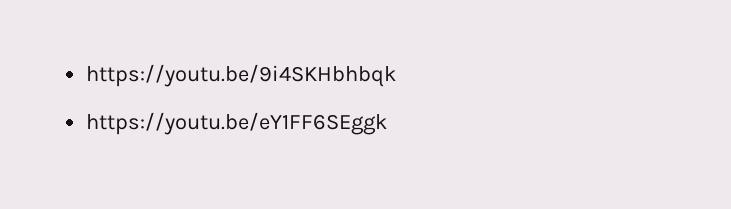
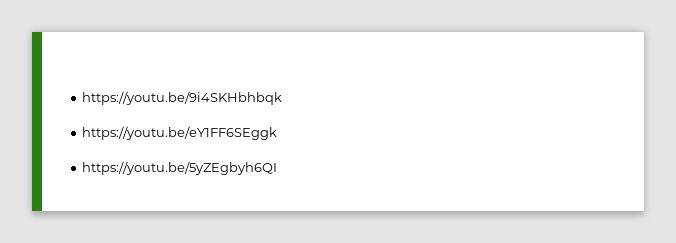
(388, 123) none -> [82,161,278,175] // https://youtu.be/5yZEgbyh6QI

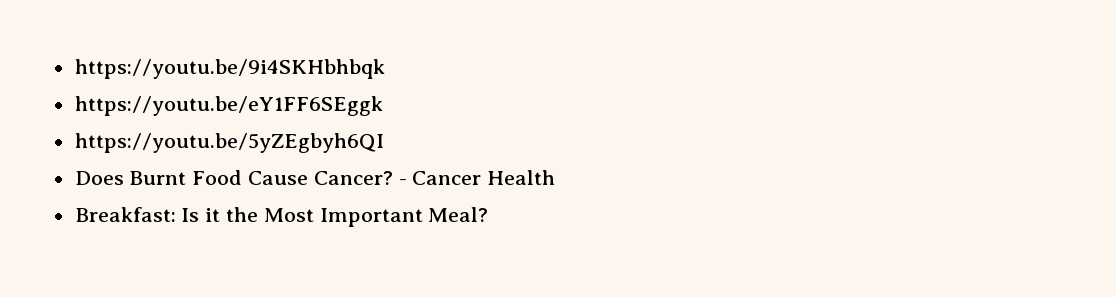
(278, 168) none -> [74,170,556,185] [74,207,489,227] // Does Burnt Food Cause Cancer? - Cancer Health // Breakfast: Is it the Most Important Meal?

